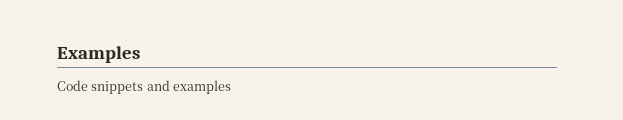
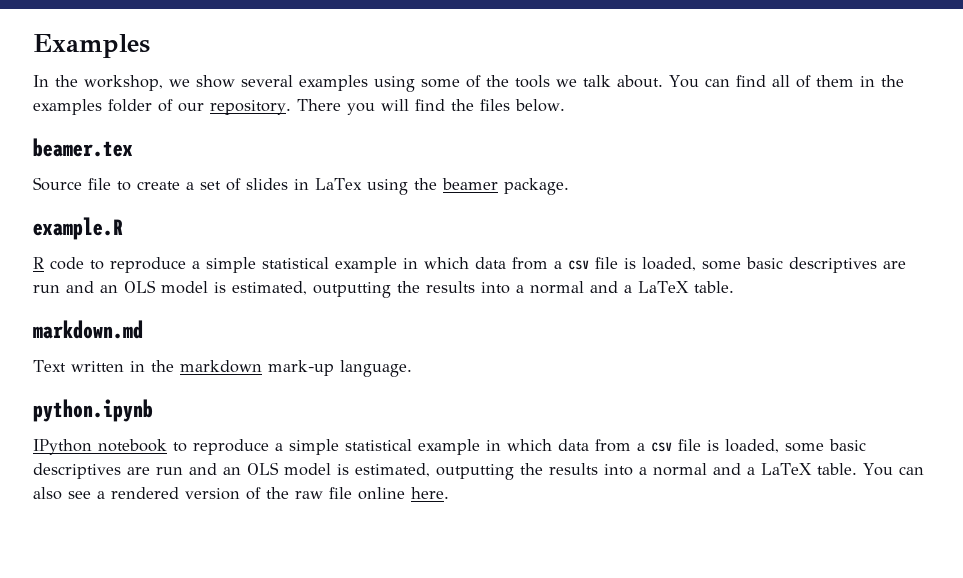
[57,80,232,94] Code snippets and examples -> [33,75,904,92] [33,99,565,115] [33,138,133,157] [33,177,569,195] [33,217,123,240] [33,257,906,273] [33,280,734,298] [33,320,143,339] [33,360,412,377] [33,399,153,422] [33,439,866,455] [33,462,924,480] [33,487,449,500] In the workshop, we show several examples using some of the tools we talk about. You can find all of them in the examples folder of our repository. There you will find the files below. // beamer.tex // Source file to create a set of slides in LaTex using the beamer package. // example.R // R code to reproduce a simple statistical example in which data from a csv file is loaded, some basic descriptives are run and an OLS model is estimated, outputting the results into a normal and a LaTeX table. // markdown.md // Text written in the markdown mark-up language. // python.ipynb // IPython notebook to reproduce a simple statistical example in which data from a csv file is loaded, some basic descriptives are run and an OLS model is estimated, outputting the results into a normal and a LaTeX table. You can also see a rendered version of the raw file online here.

